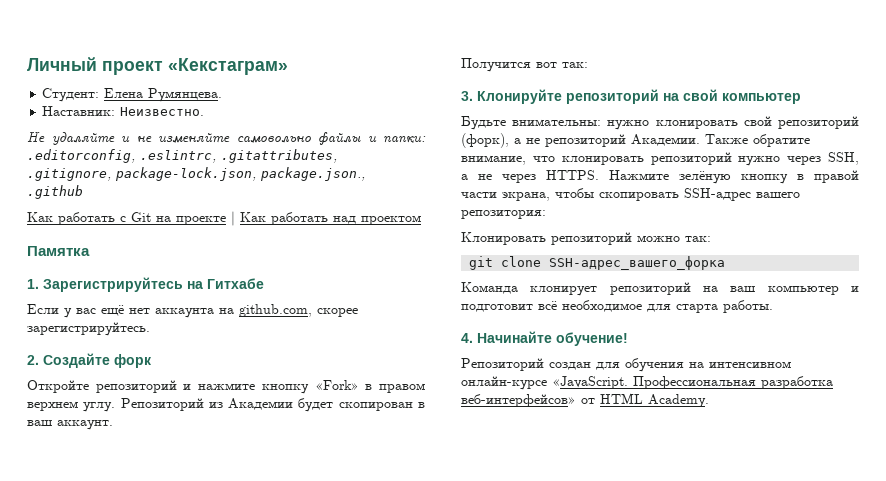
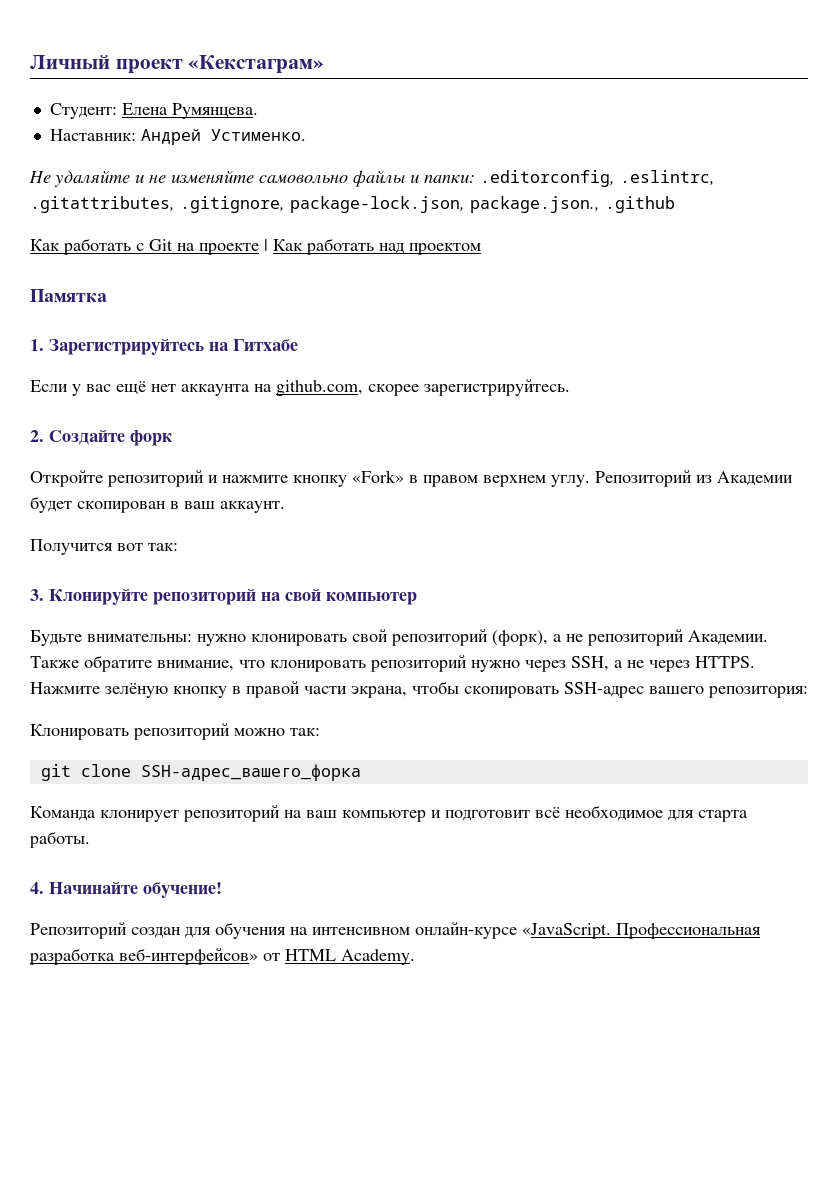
[120,107,205,116] Неизвестно. -> [140,129,306,145] Андрей Устименко.

